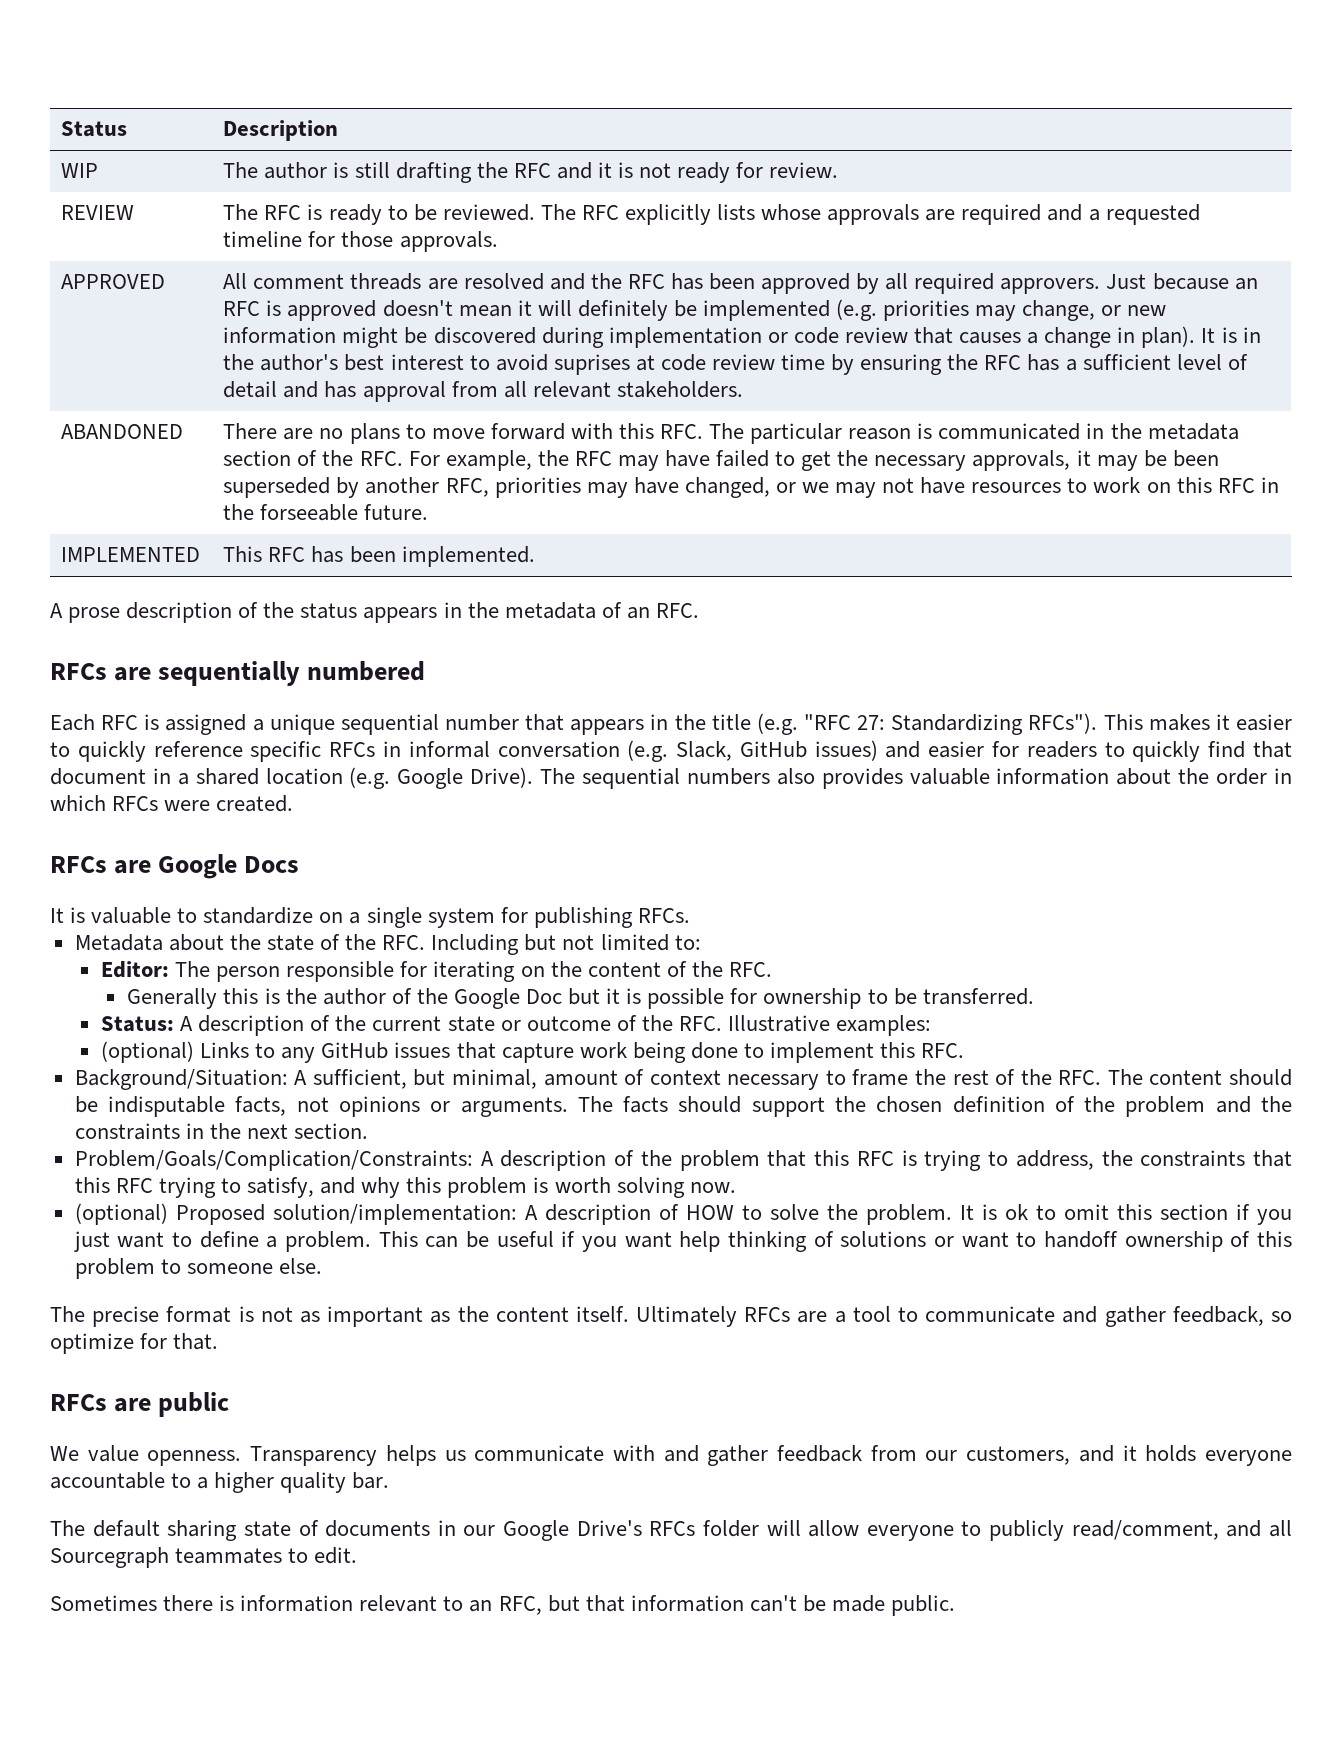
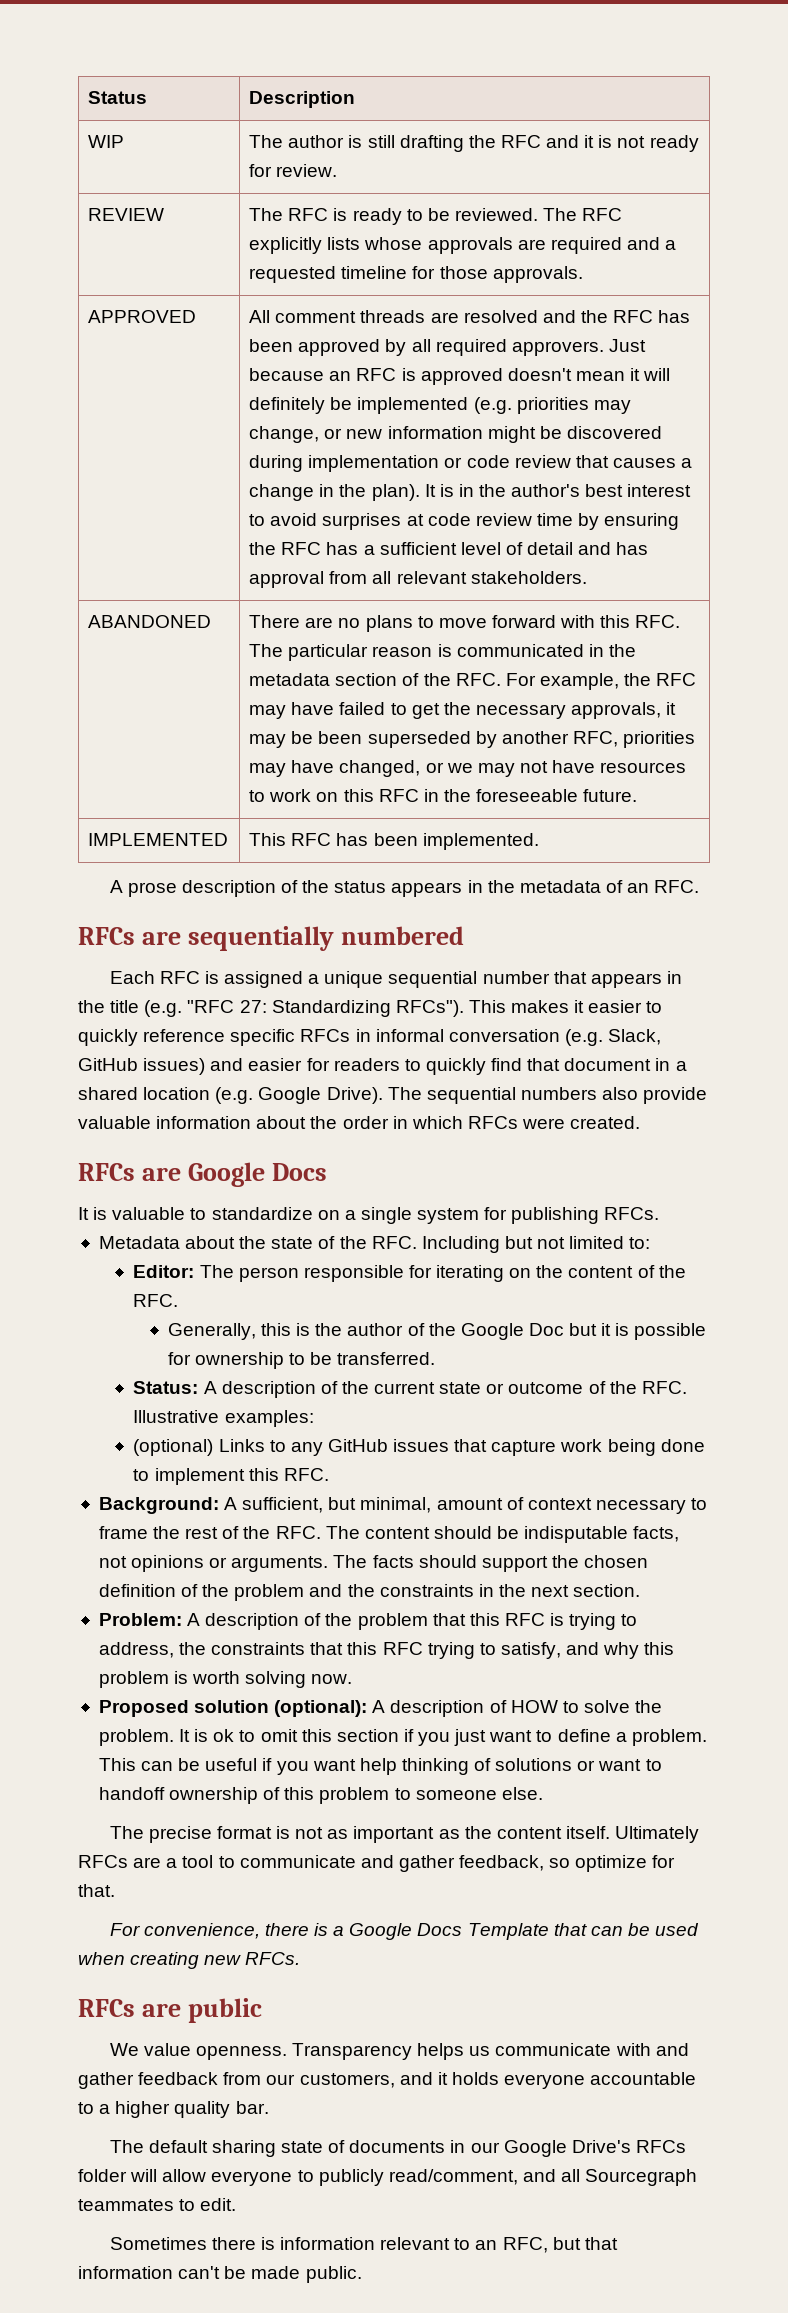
(1136, 335) none -> [339,484,367,497] the
[553,354,630,375] suprises -> [322,513,402,530] surprises
[260,504,359,521] forseeable -> [476,789,579,802] foreseeable
[821,768,903,789] provides -> [643,1087,708,1104] provide
[127,988,218,1009] Generally -> [167,1323,256,1340] Generally,
[74,1069,288,1090] Background/Situation: -> [98,1497,219,1514] Background:
[74,1150,473,1171] Problem/Goals/Complication/Constraints: -> [98,1613,182,1626] Problem:
[74,1203,517,1225] (optional) Proposed solution/implementation: -> [98,1700,368,1717] Proposed solution (optional):
(219, 1341) none -> [109,1923,700,1940] [78,1952,301,1969] // For convenience, there is a Google Docs Template that can be used when creating new RFCs.

